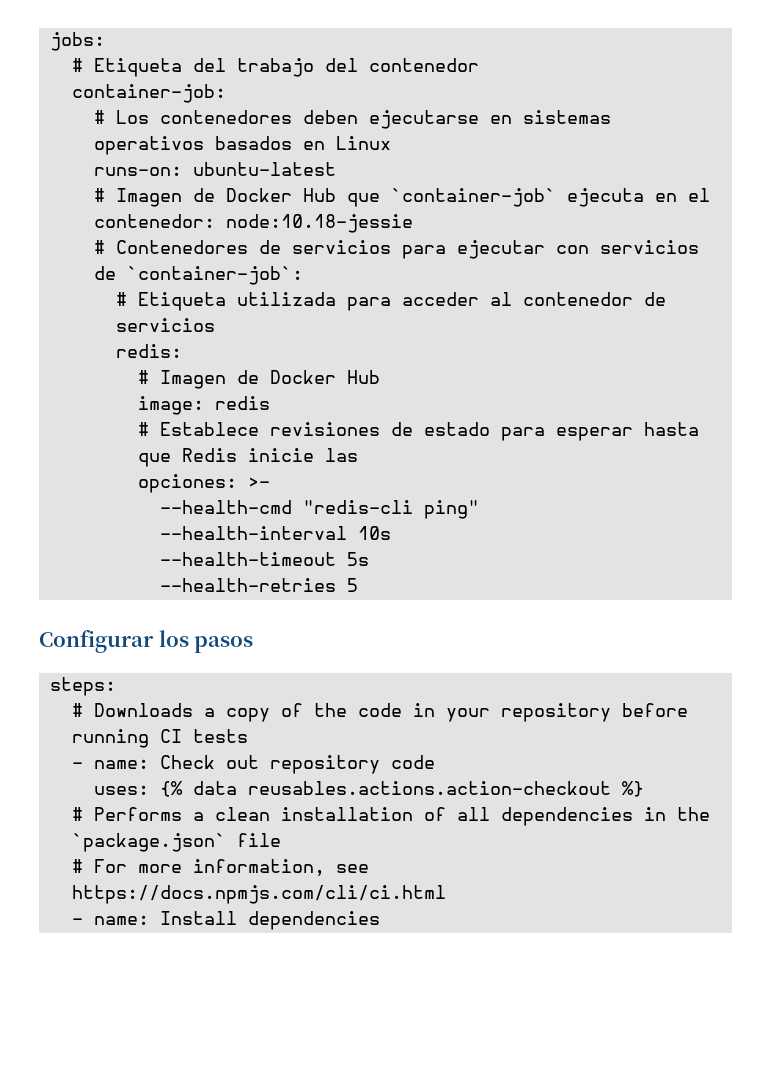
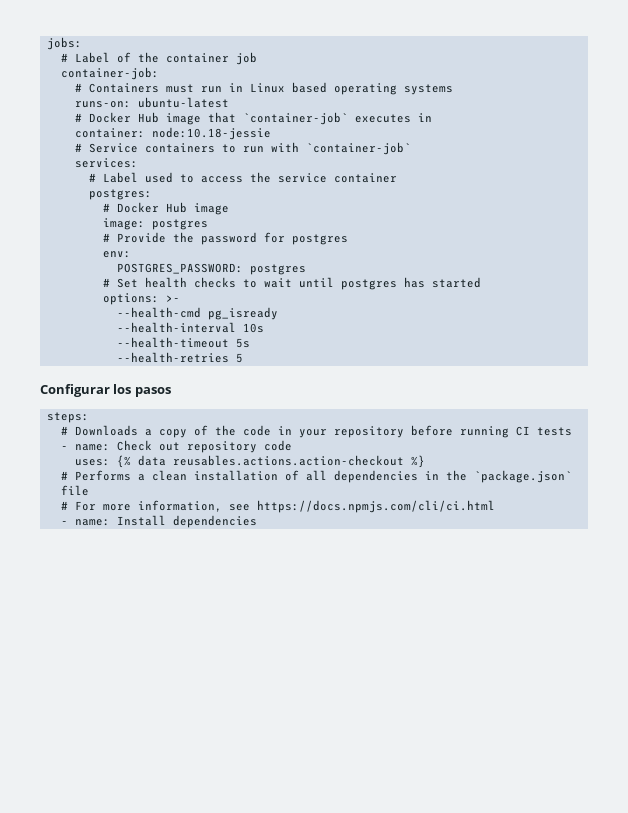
[94,58,480,77] [72,84,227,103] [94,110,612,129] [94,136,392,155] [94,162,337,176] [94,188,711,207] [94,214,414,233] [94,240,700,259] [94,266,304,285] [116,292,667,311] [116,318,216,332] [116,344,183,358] [138,370,381,389] Etiqueta del trabajo del contenedor // container-job: // # Los contenedores deben ejecutarse en sistemas operativos basados en Linux // runs-on: ubuntu-latest // # Imagen de Docker Hub que `container-job` ejecuta en el contenedor: node:10.18-jessie // # Contenedores de servicios para ejecutar con servicios de `container-job`: // # Etiqueta utilizada para acceder al contenedor de servicios // redis: // # Imagen de Docker Hub -> [74,52,257,65] [60,67,159,80] [74,82,453,95] [74,97,229,108] [74,112,432,125] [74,127,271,140] [74,142,411,155] [74,158,138,168] [88,172,397,183] [88,189,152,200] [102,202,229,215] Label of the container job // container-job: // # Containers must run in Linux based operating systems // runs-on: ubuntu-latest // # Docker Hub image that `container-job` executes in // container: node:10.18-jessie // # Service containers to run with `container-job` // services: // # Label used to access the service container // postgres: // # Docker Hub image
[215,396,271,410] [138,422,700,441] [138,448,359,467] [138,474,238,493] redis // # Establece revisiones de estado para esperar hasta que Redis inicie las // opciones: -> [151,219,208,230] [102,232,348,245] [102,251,131,258] [116,263,306,275] [102,277,481,290] [102,293,159,305] postgres // # Provide the password for postgres // env: // POSTGRES_PASSWORD: postgres // # Set health checks to wait until postgres has started // options:
[303,500,480,519] "redis-cli ping" -> [207,307,278,320] pg_isready

